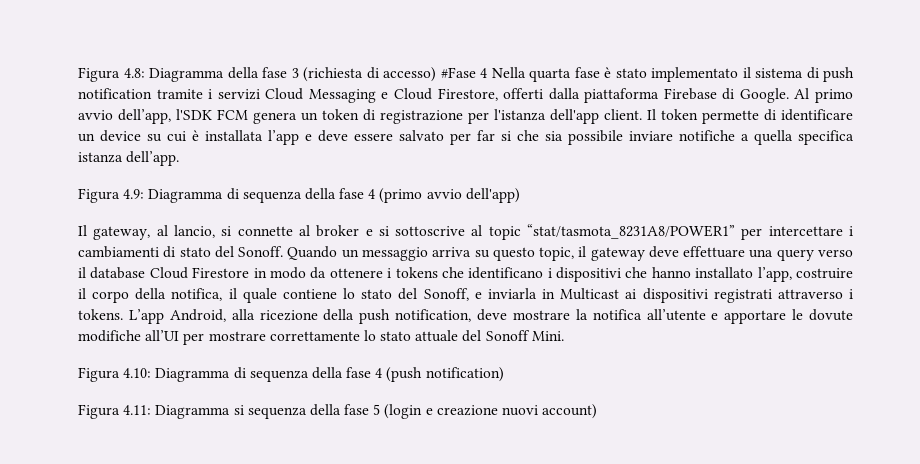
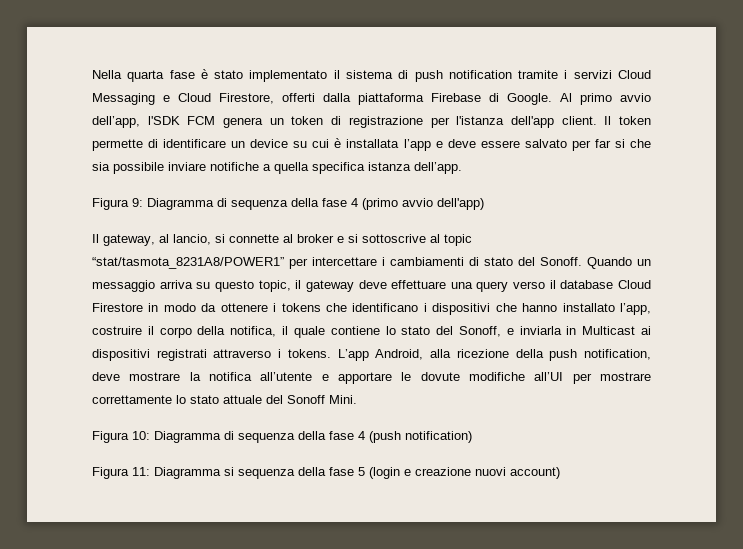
[78,67,487,82] Figura 4.8: Diagramma della fase 3 (richiesta di accesso) #Fase 4 -> (92, 74) none
[123,189,145,199] 4.9: -> [132,198,143,207] 9:
[123,368,152,378] 4.10: -> [132,431,150,440] 10:
[123,405,152,415] 4.11: -> [132,467,150,476] 11:

